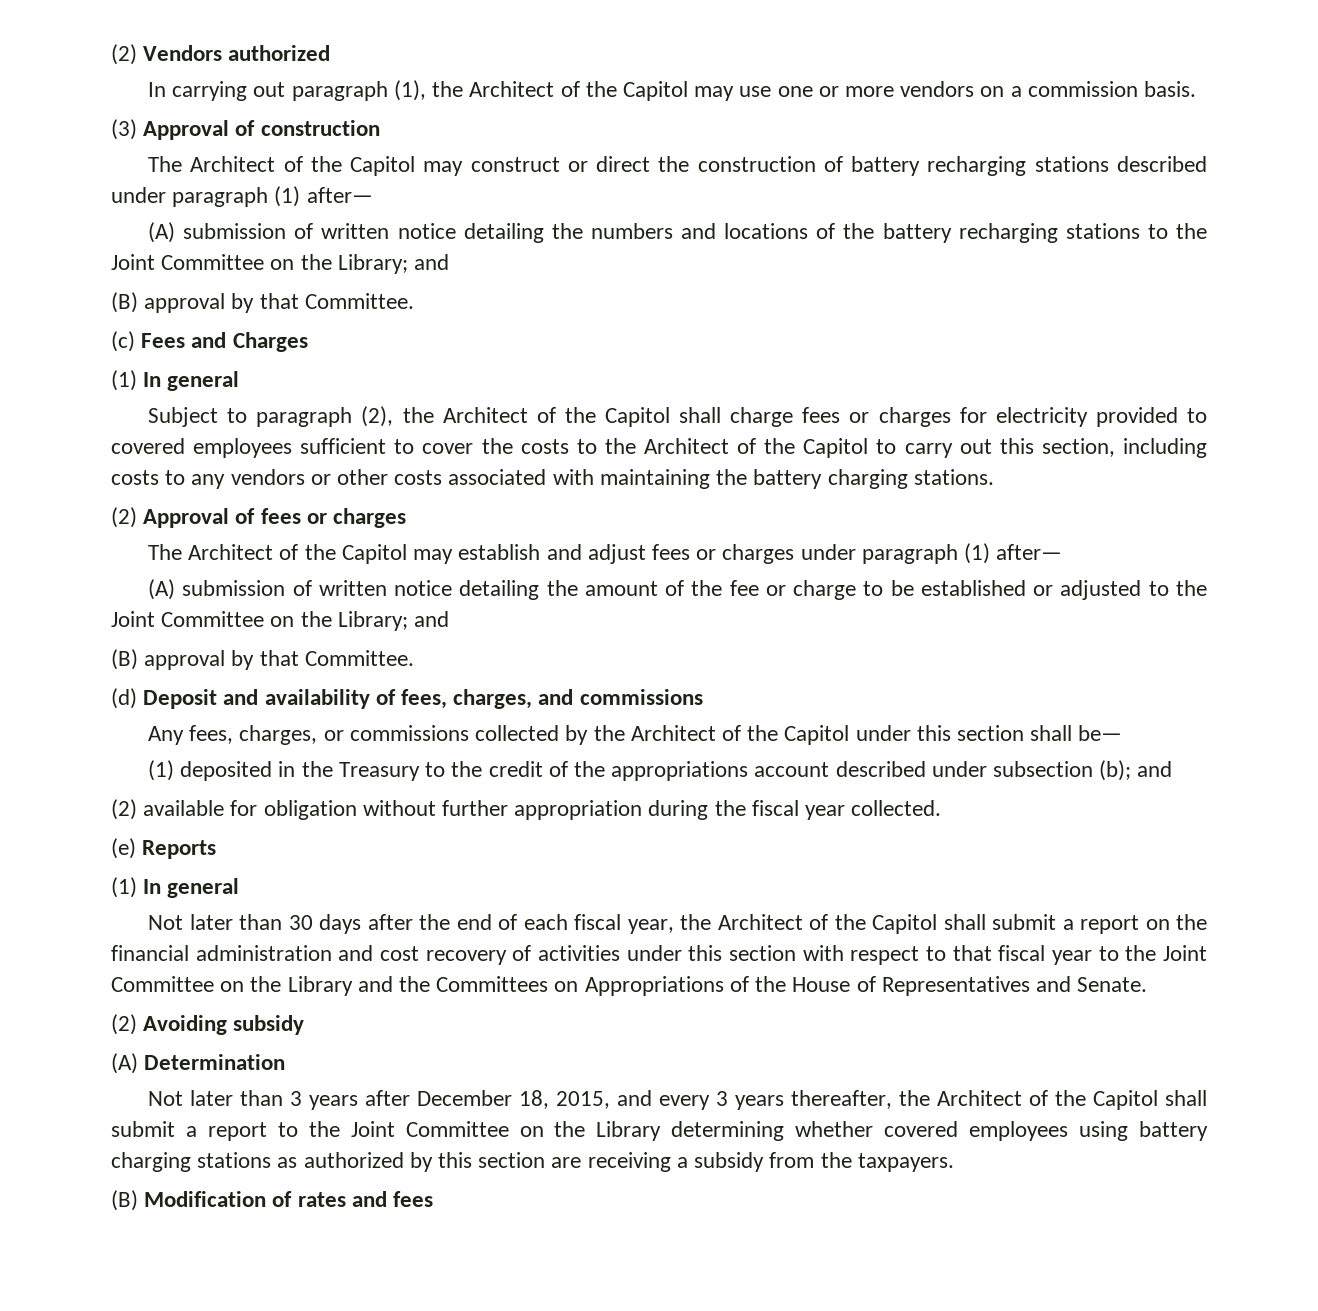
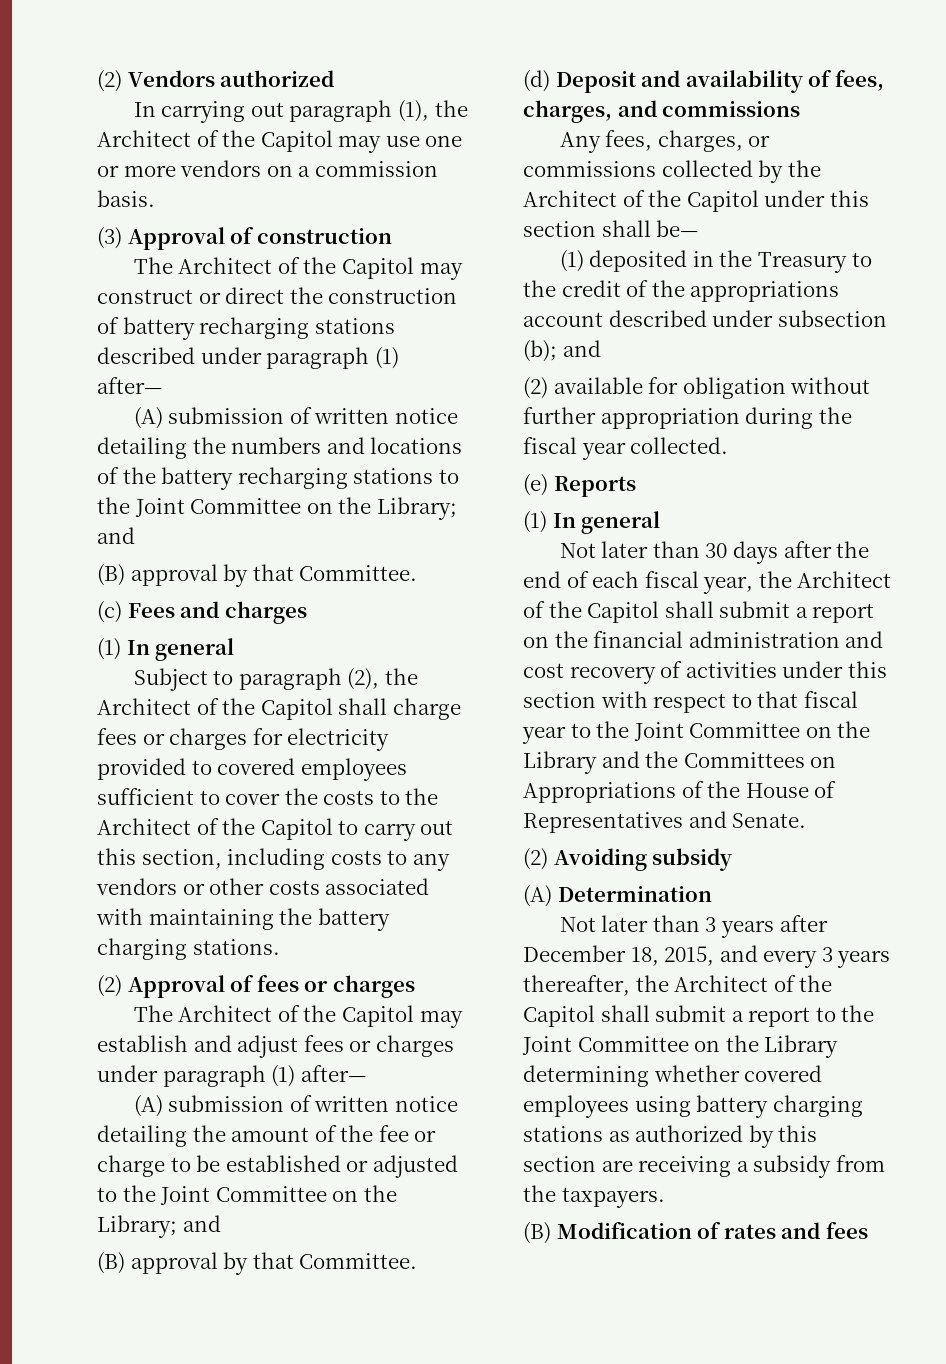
[232,332,308,352] Charges -> [224,601,307,624] charges

